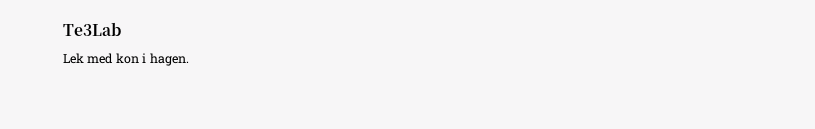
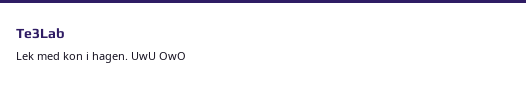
(189, 59) none -> [131,52,186,60] UwU OwO

